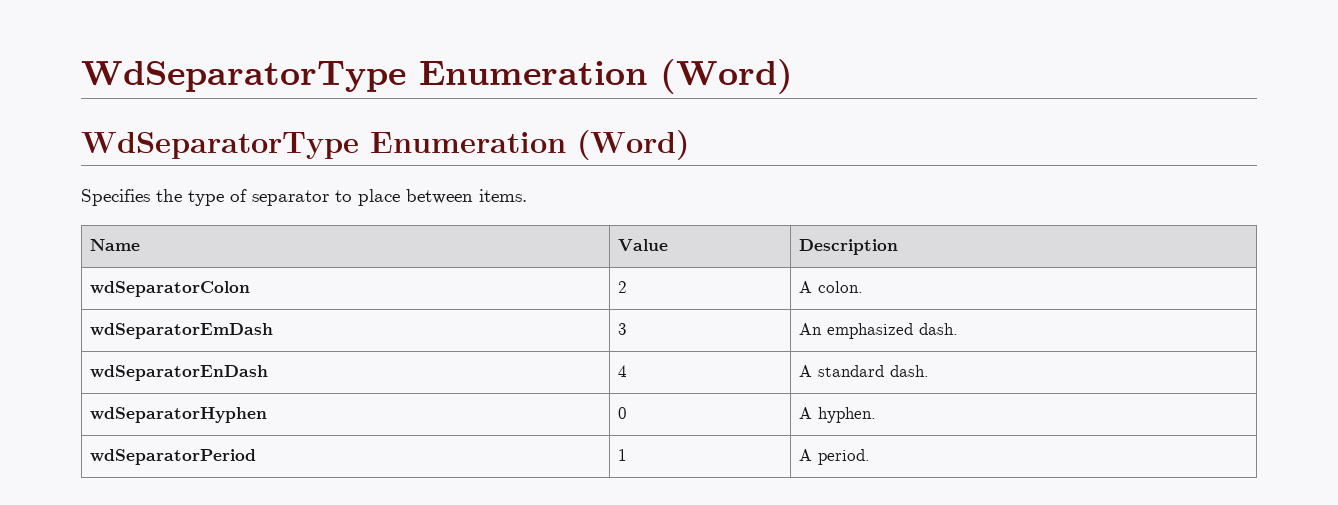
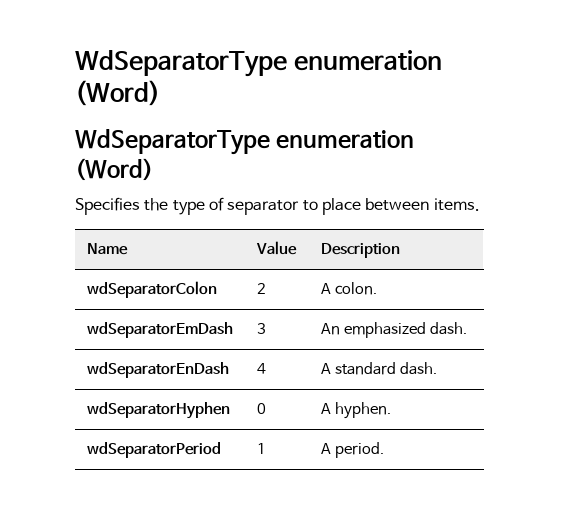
[81,61,647,92] WdSeparatorType Enumeration -> [75,50,442,77] WdSeparatorType enumeration
[370,132,566,153] Enumeration -> [276,130,415,149] enumeration

